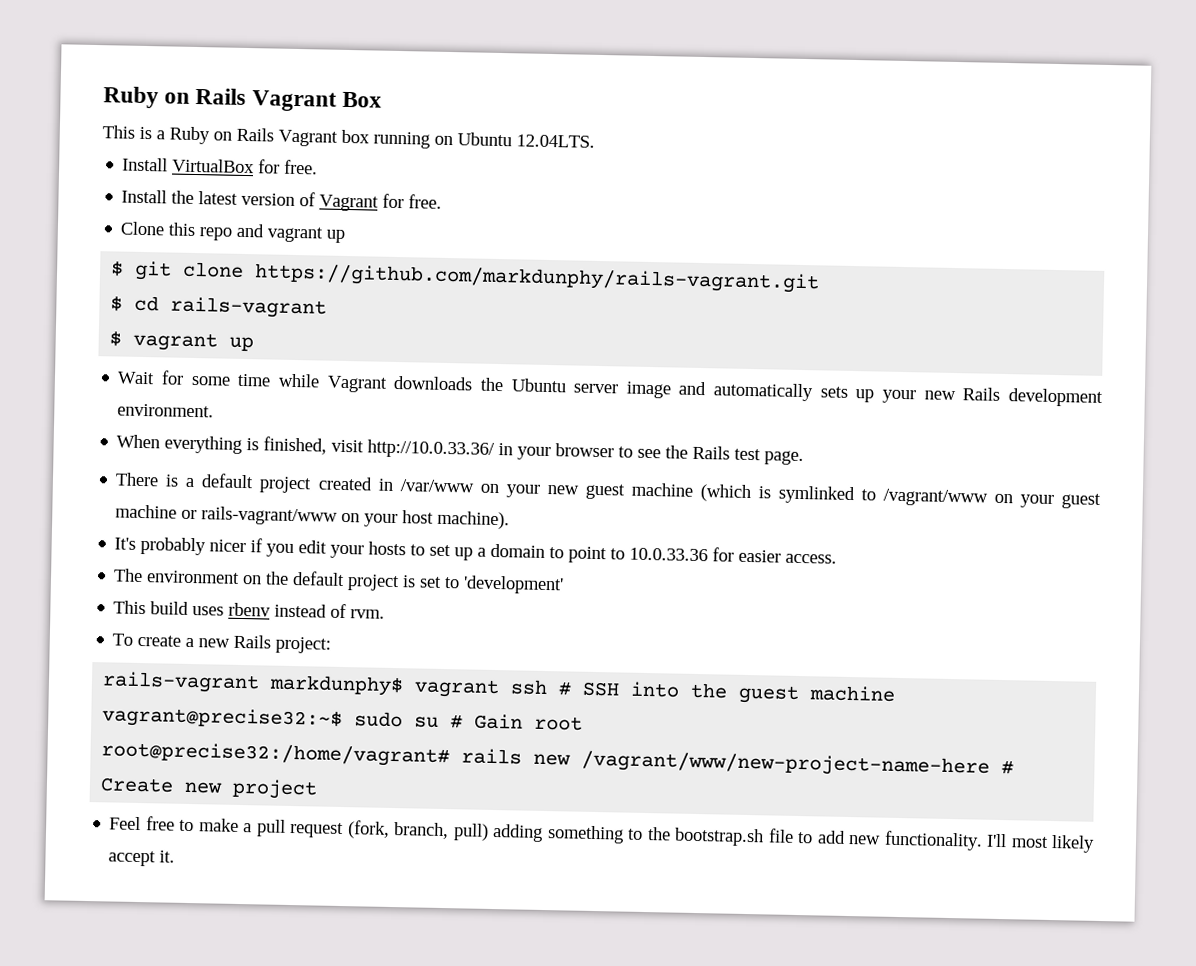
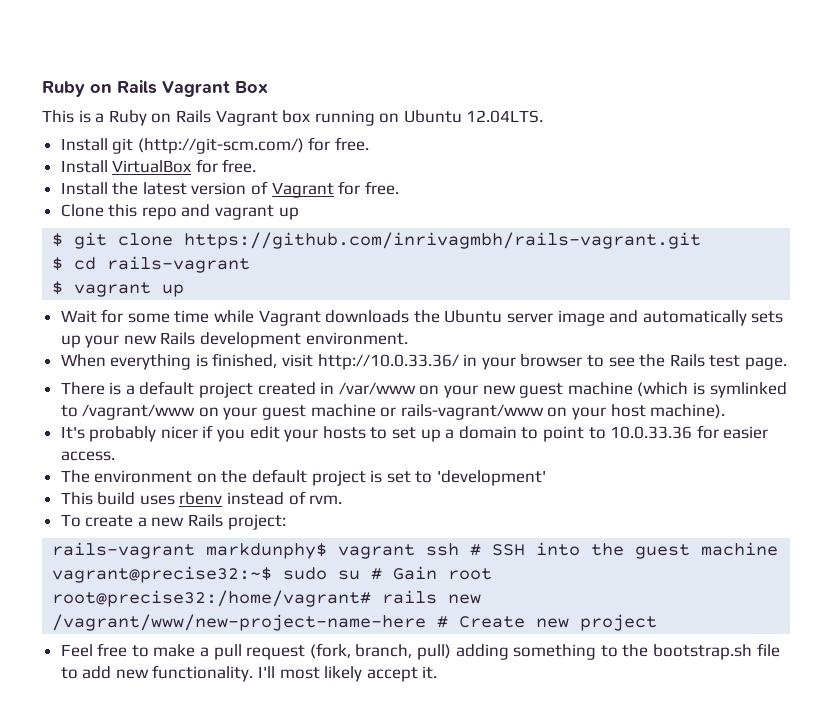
(595, 141) none -> [60,137,370,154] // Install git (http://git-scm.com/) for free.
[254,263,821,294] https://github.com/markdunphy/rails-vagrant.git -> [184,232,702,249] https://github.com/inrivagmbh/rails-vagrant.git

